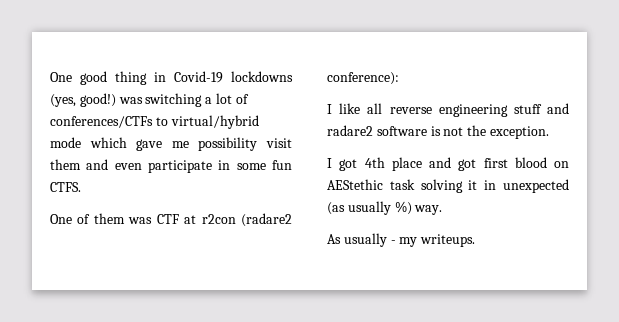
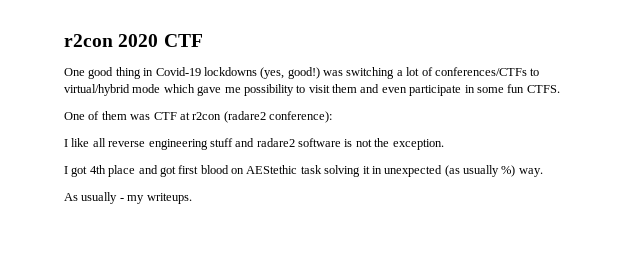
(50, 77) none -> [64,34,203,47] r2con 2020 CTF //
(258, 144) none -> [296,85,306,93] to

